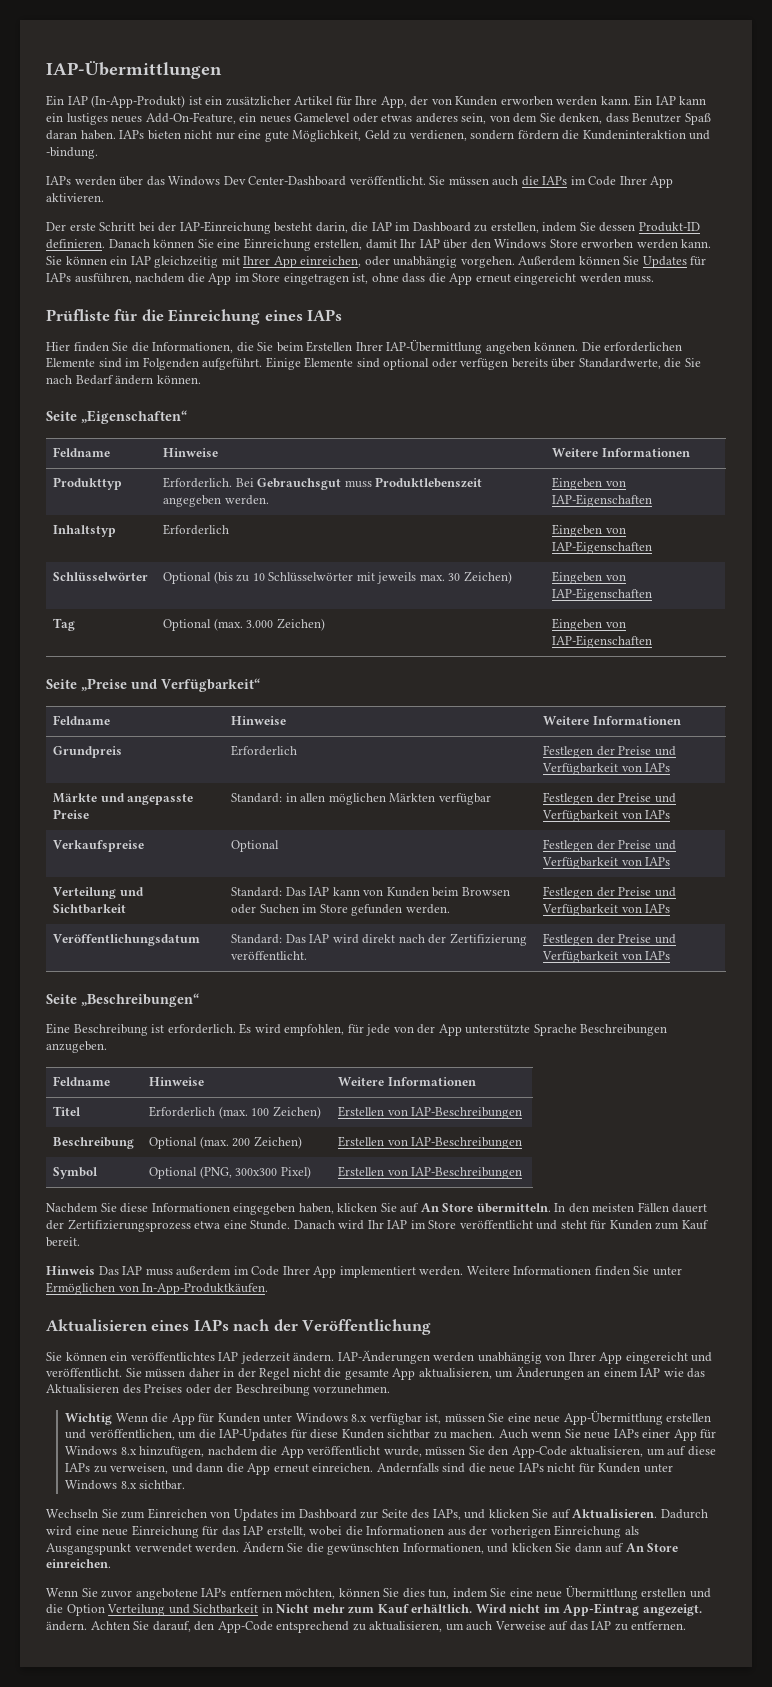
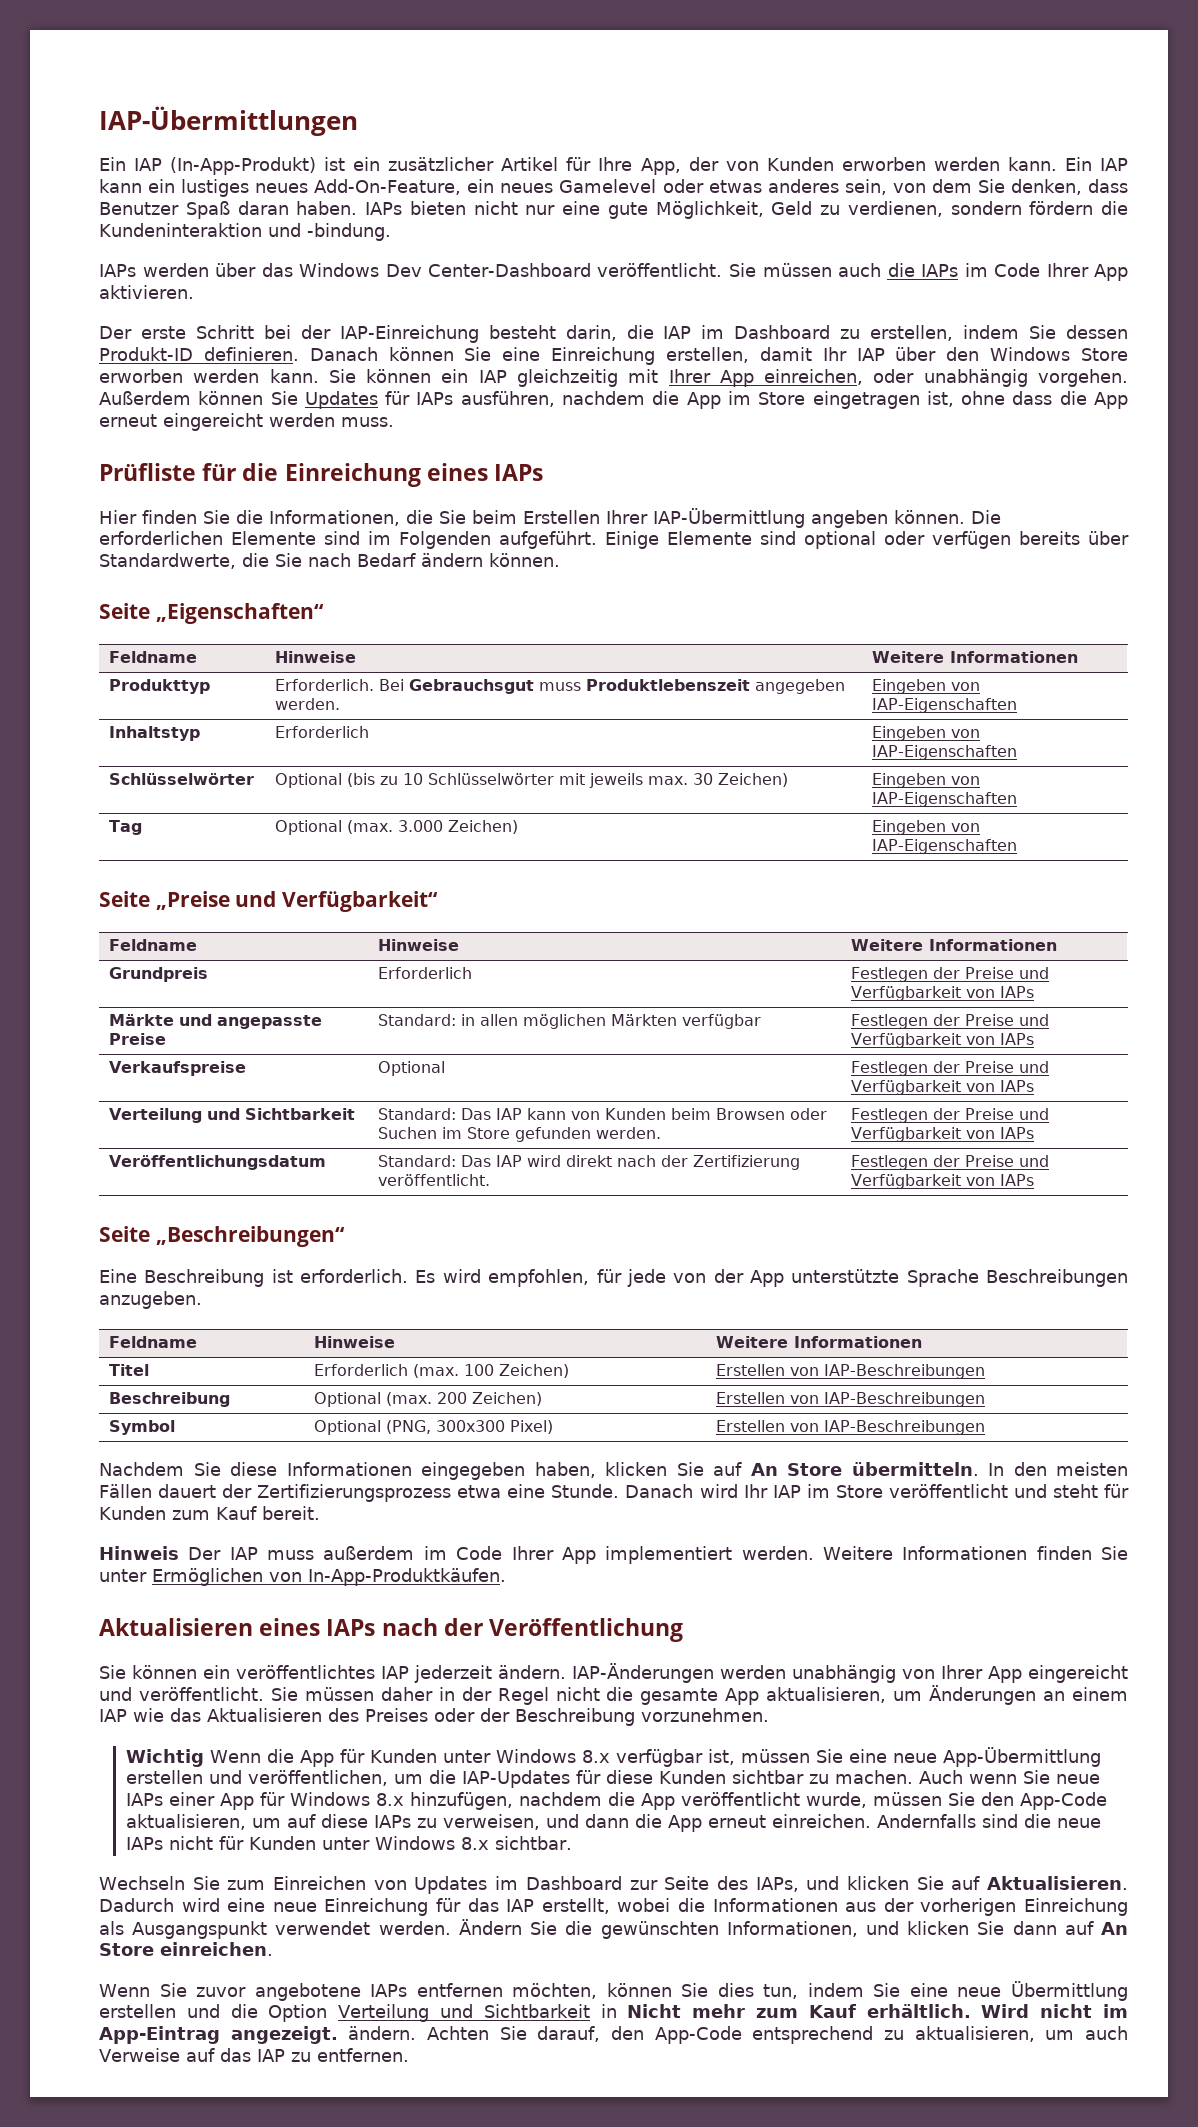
[98,1266,119,1275] Das -> [188,1547,222,1560] Der

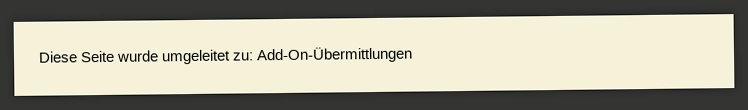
[99,106,358,136] [99,157,1128,175] [99,179,1128,197] [99,201,1128,219] [99,223,391,241] [99,263,1128,281] [99,285,194,299] [99,325,1128,343] [99,347,1129,365] [99,369,1129,387] [99,391,1128,409] [99,413,394,431] [99,463,544,487] [99,508,1001,528] [99,531,1129,549] [99,553,560,569] [99,603,324,624] [109,651,198,663] [275,651,357,663] [872,651,1079,663] [109,679,211,694] [275,679,846,694] [275,698,341,710] [872,679,981,694] [872,698,1018,713] [109,726,201,741] [275,726,370,738] [872,726,981,741] [872,745,1018,760] [109,773,255,785] [275,773,789,788] [872,773,981,788] [872,792,1018,807] [109,820,143,835] [275,820,519,835] [872,820,981,835] [872,839,1018,854] [99,891,438,912] [109,939,198,951] [378,939,460,951] [851,939,1058,951] [109,967,209,982] [378,967,473,979] [851,967,1050,982] [851,986,1035,1001] [109,1014,323,1029] [109,1033,167,1045] [378,1014,762,1029] [851,1014,1050,1029] [851,1033,1035,1048] [109,1061,247,1076] [378,1061,446,1076] [851,1061,1050,1076] [851,1080,1035,1095] [109,1108,356,1123] [378,1108,828,1120] [378,1127,662,1142] [851,1108,1050,1123] [851,1127,1035,1142] [109,1155,327,1170] [378,1155,801,1170] [378,1174,491,1186] [851,1155,1050,1170] [851,1174,1035,1189] [99,1226,345,1247] [99,1269,1128,1287] [99,1291,202,1309] [109,1336,198,1348] [314,1336,396,1348] [716,1336,923,1348] [109,1364,150,1376] [314,1364,570,1378] [716,1364,986,1379] [109,1392,231,1407] [314,1392,543,1407] [716,1392,986,1407] [109,1420,176,1435] [314,1420,554,1435] [716,1420,986,1435] [99,1462,1128,1480] [99,1484,1129,1502] [99,1506,320,1520] [99,1546,1128,1564] [99,1568,506,1586] [99,1618,684,1642] [99,1663,1128,1683] [99,1685,1128,1705] [99,1708,769,1726] [125,1747,1101,1767] [125,1770,1100,1788] [125,1792,1107,1810] [125,1814,1101,1832] [125,1836,572,1850] [99,1876,1128,1894] [99,1898,1129,1916] [99,1919,1128,1939] [99,1942,273,1956] [99,1981,1128,2001] [99,2004,1129,2022] [99,2026,1128,2044] [99,2048,409,2062] IAP-Übermittlungen // Ein IAP (In-App-Produkt) ist ein zusätzlicher Artikel für Ihre App, der von Kunden erworben werden kann. Ein IAP kann ein lustiges neues Add-On-Feature, ein neues Gamelevel oder etwas anderes sein, von dem Sie denken, dass Benutzer Spaß daran haben. IAPs bieten nicht nur eine gute Möglichkeit, Geld zu verdienen, sondern fördern die Kundeninteraktion und -bindung. // IAPs werden über das Windows Dev Center-Dashboard veröffentlicht. Sie müssen auch die IAPs im Code Ihrer App aktivieren. // Der erste Schritt bei der IAP-Einreichung besteht darin, die IAP im Dashboard zu erstellen, indem Sie dessen Produkt-ID definieren. Danach können Sie eine Einreichung erstellen, damit Ihr IAP über den Windows Store erworben werden kann. Sie können ein IAP gleichzeitig mit Ihrer App einreichen, oder unabhängig vorgehen. Außerdem können Sie Updates für IAPs ausführen, nachdem die App im Store eingetragen ist, ohne dass die App erneut eingereicht werden muss. // Prüfliste für die Einreichung eines IAPs // Hier finden Sie die Informationen, die Sie beim Erstellen Ihrer IAP-Übermittlung angeben können. Die erforderlichen Elemente sind im Folgenden aufgeführt. Einige Elemente sind optional oder verfügen bereits über Standardwerte, die Sie nach Bedarf ändern können. // Seite „Eigenschaften“ // Feldname | Hinweise | Weitere Informationen // Produkttyp | Erforderlich. Bei Gebrauchsgut muss Produktlebenszeit angegeben werden. | Eingeben von IAP-Eigenschaften // Inhaltstyp | Erforderlich | Eingeben von IAP-Eigenschaften // Schlüsselwörter | Optional (bis zu 10 Schlüsselwörter mit jeweils max. 30 Zeichen) | Eingeben von IAP-Eigenschaften // Tag | Optional (max. 3.000 Zeichen) | Eingeben von IAP-Eigenschaften // Seite „Preise und Verfügbarkeit“ // Feldname | Hinweise | Weitere Informationen // Grundpreis | Erforderlich | Festlegen der Preise und Verfügbarkeit von IAPs // Märkte und angepasste Preise | Standard: in allen möglichen Märkten verfügbar | Festlegen der Preise und Verfügbarkeit von IAPs // Verkaufspreise | Optional | Festlegen der Preise und Verfügbarkeit von IAPs // Verteilung und Sichtbarkeit | Standard: Das IAP kann von Kunden beim Browsen oder Suchen im Store gefunden werden. | Festlegen der Preise und Verfügbarkeit von IAPs // Veröffentlichungsdatum | Standard: Das IAP wird direkt nach der Zertifizierung veröffentlicht. | Festlegen der Preise und Verfügbarkeit von IAPs // Seite „Beschreibungen“ // Eine Beschreibung ist erforderlich. Es wird empfohlen, für jede von der App unterstützte Sprache Beschreibungen anzugeben. // Feldname | Hinweise | Weitere Informationen // Titel | Erforderlich (max. 100 Zeichen) | Erstellen von IAP-Beschreibungen // Beschreibung | Optional (max. 200 Zeichen) | Erstellen von IAP-Beschreibungen // Symbol | Optional (PNG, 300x300 Pixel) | Erstellen von IAP-Beschreibungen // Nachdem Sie diese Informationen eingegeben haben, klicken Sie auf An Store übermitteln. In den meisten Fällen dauert der Zertifizierungsprozess etwa eine Stunde. Danach wird Ihr IAP im Store veröffentlicht und steht für Kunden zum Kauf bereit. // Hinweis Der IAP muss außerdem im Code Ihrer App implementiert werden. Weitere Informationen finden Sie unter Ermöglichen von In-App-Produktkäufen. // Aktualisieren eines IAPs nach der Veröffentlichung // Sie können ein veröffentlichtes IAP jederzeit ändern. IAP-Änderungen werden unabhängig von Ihrer App eingereicht und veröffentlicht. Sie müssen daher in der Regel nicht die gesamte App aktualisieren, um Änderungen an einem IAP wie das Aktualisieren des Preises oder der Beschreibung vorzunehmen. // Wichtig Wenn die App für Kunden unter Windows 8.x verfügbar ist, müssen Sie eine neue App-Übermittlung erstellen und veröffentlichen, um die IAP-Updates für diese Kunden sichtbar zu machen. Auch wenn Sie neue IAPs einer App für Windows 8.x hinzufügen, nachdem die App veröffentlicht wurde, müssen Sie den App-Code aktualisieren, um auf diese IAPs zu verweisen, und dann die App erneut einreichen. Andernfalls sind die neue IAPs nicht für Kunden unter Windows 8.x sichtbar. // Wechseln Sie zum Einreichen von Updates im Dashboard zur Seite des IAPs, und klicken Sie auf Aktualisieren. Dadurch wird eine neue Einreichung für das IAP erstellt, wobei die Informationen aus der vorherigen Einreichung als Ausgangspunkt verwendet werden. Ändern Sie die gewünschten Informationen, und klicken Sie dann auf An Store einreichen. // Wenn Sie zuvor angebotene IAPs entfernen möchten, können Sie dies tun, indem Sie eine neue Übermittlung erstellen und die Option Verteilung und Sichtbarkeit in Nicht mehr zum Kauf erhältlich. Wird nicht im App-Eintrag angezeigt. ändern. Achten Sie darauf, den App-Code entsprechend zu aktualisieren, um auch Verweise auf das IAP zu entfernen. -> [38,46,414,65] Diese Seite wurde umgeleitet zu: Add-On-Übermittlungen

